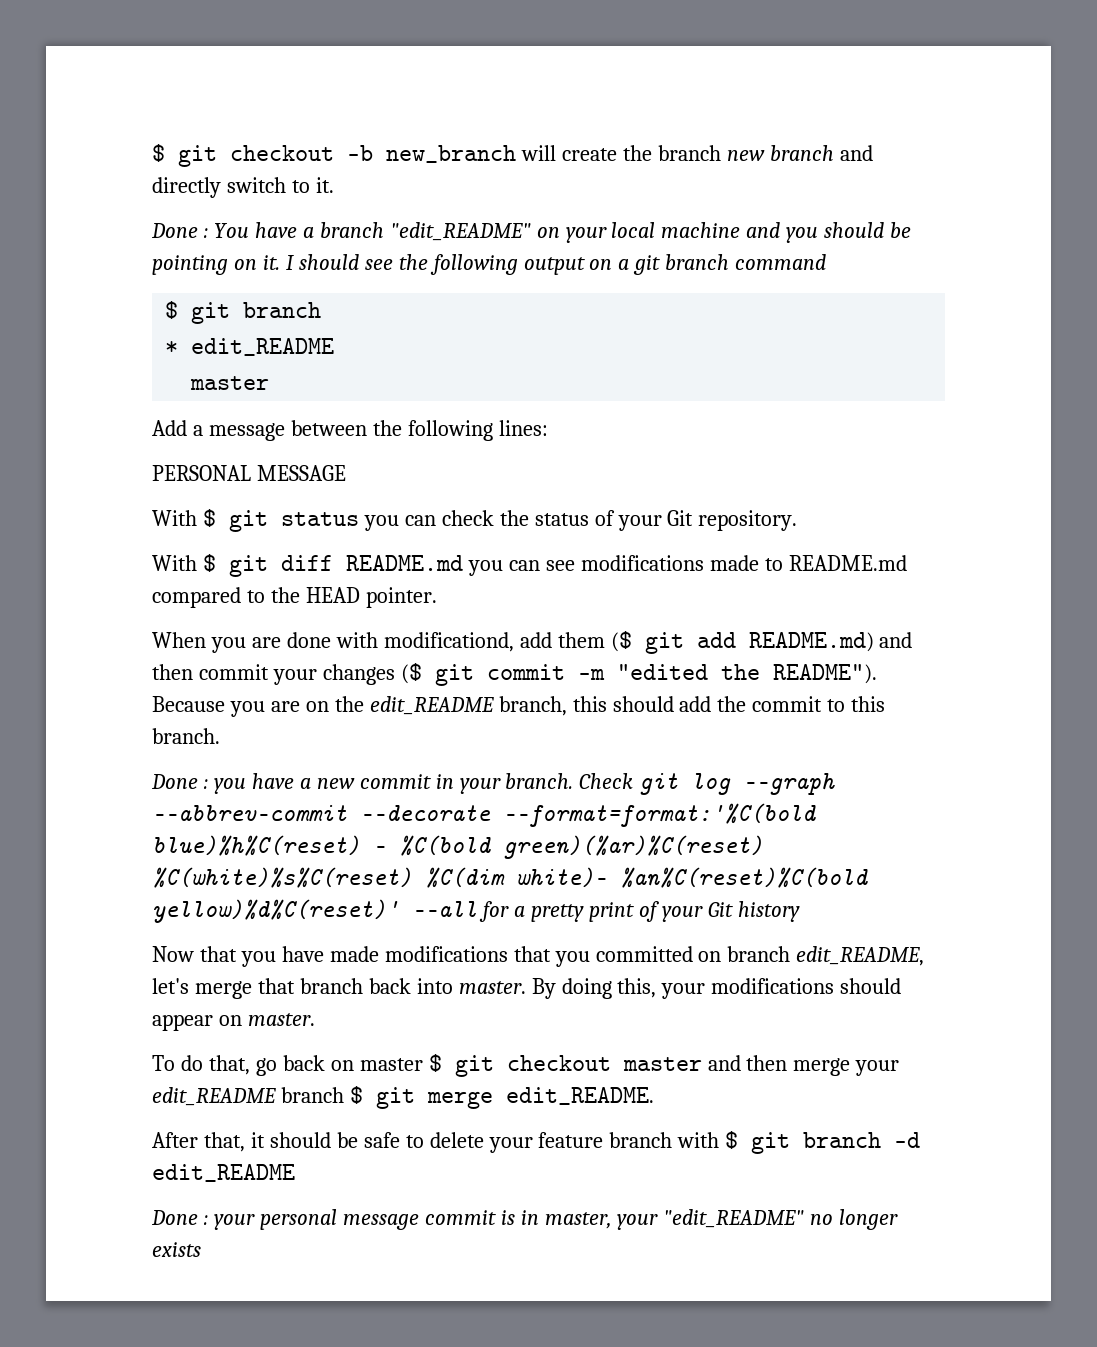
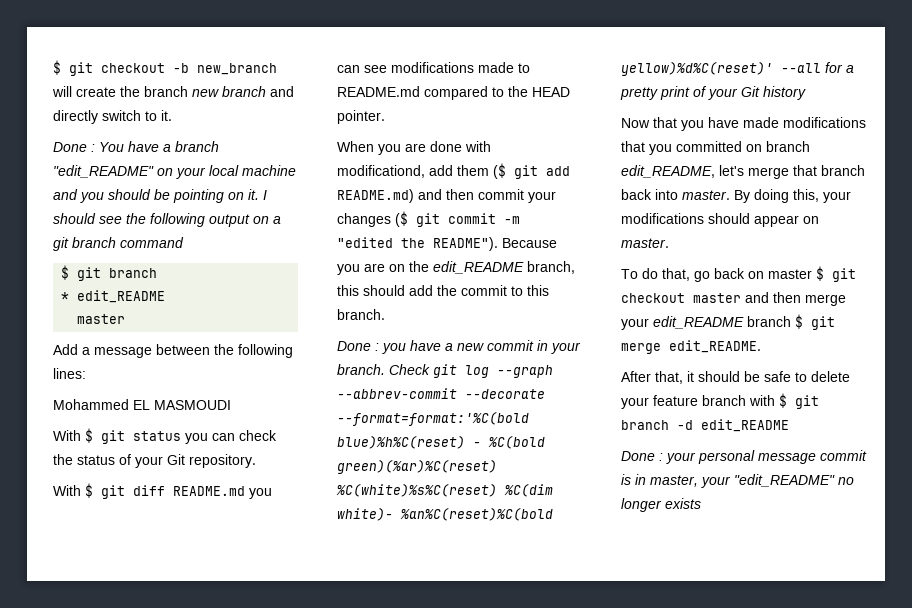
[152,465,346,481] PERSONAL MESSAGE -> [53,399,231,410] Mohammed EL MASMOUDI

